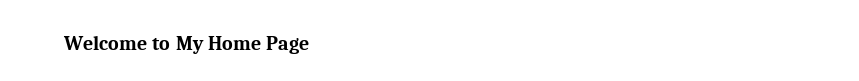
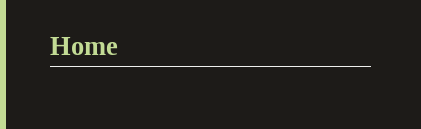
[63,35,310,54] Welcome to My Home Page -> [50,37,118,55] Home

